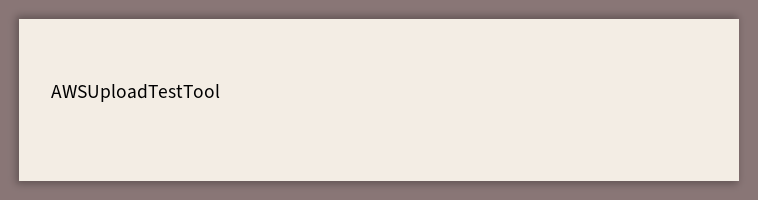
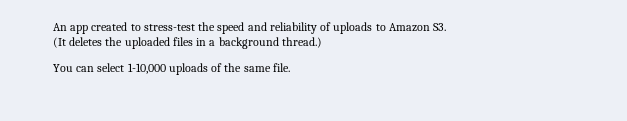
[51,84,220,102] AWSUploadTestTool -> [53,22,447,34] [53,37,322,49] [53,63,290,75] An app created to stress-test the speed and reliability of uploads to Amazon S3. // (It deletes the uploaded files in a background thread.) // You can select 1-10,000 uploads of the same file.

